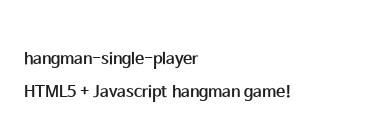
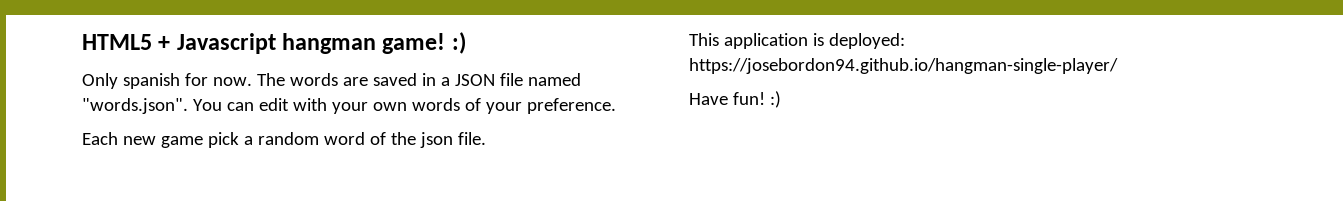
[24,51,199,69] hangman-single-player // -> (82, 42) none
(292, 93) none -> [451,32,466,54] [82,73,581,89] [82,98,616,114] [82,132,486,148] [689,33,905,49] [689,58,1118,74] [689,91,781,108] :) // Only spanish for now. The words are saved in a JSON file named "words.json". You can edit with your own words of your preference. // Each new game pick a random word of the json file. // This application is deployed: https://josebordon94.github.io/hangman-single-player/ // Have fun! :)

